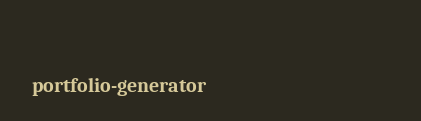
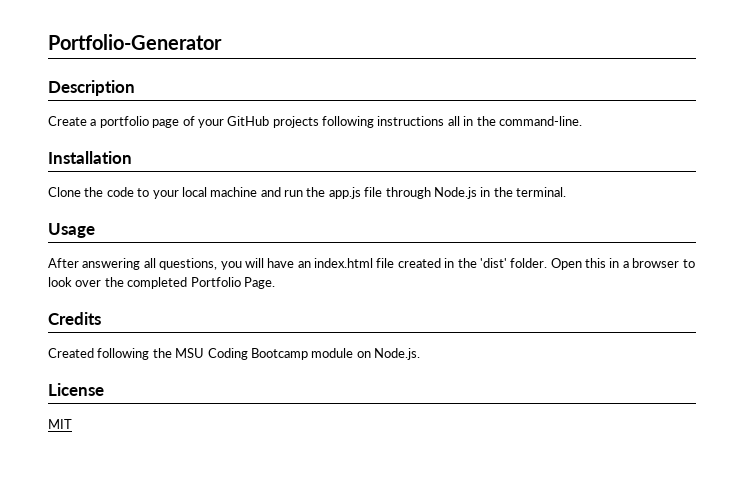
[32,77,207,96] portfolio-generator -> [48,34,222,50] [48,80,135,96] [48,116,582,128] [48,151,132,164] [48,187,566,199] [48,223,95,238] [48,258,695,270] [48,277,275,289] [48,312,101,325] [48,348,420,360] [48,383,104,396] [48,419,72,429] Portfolio-Generator // Description // Create a portfolio page of your GitHub projects following instructions all in the command-line. // Installation // Clone the code to your local machine and run the app.js file through Node.js in the terminal. // Usage // After answering all questions, you will have an index.html file created in the 'dist' folder. Open this in a browser to look over the completed Portfolio Page. // Credits // Created following the MSU Coding Bootcamp module on Node.js. // License // MIT

